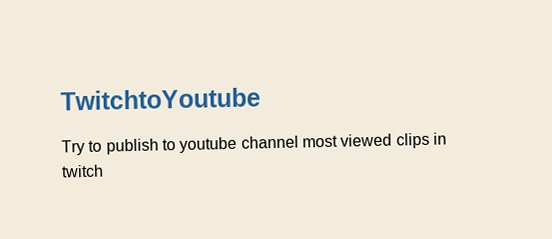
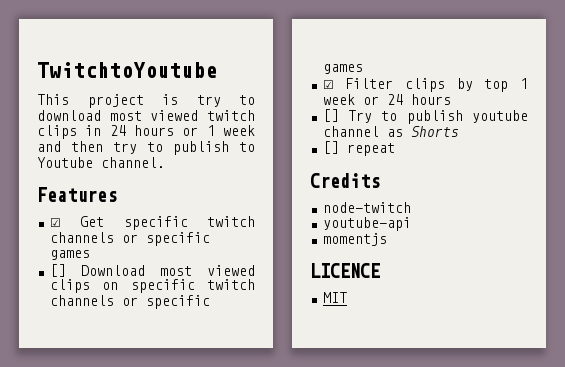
(261, 99) none -> [37,94,255,108] [37,110,255,121] [37,125,256,139] [37,141,255,155] [37,157,165,168] [37,187,117,202] [49,216,255,230] [49,232,210,246] [49,250,90,260] [49,264,255,277] [49,279,255,293] [49,295,210,309] [322,64,363,74] [322,78,528,92] [322,94,451,105] [322,109,339,122] This project is try to download most viewed twitch clips in 24 hours or 1 week and then try to publish to Youtube channel. // Features // ☑ Get specific twitch channels or specific games // [] Download most viewed clips on specific twitch channels or specific games // ☑ Filter clips by top 1 week or 24 hours // []
[161,139,176,151] to -> (463, 117) none
[301,132,447,149] [61,164,104,178] most viewed clips in twitch -> [386,126,459,137] [322,141,395,156] [310,173,380,188] [322,202,411,213] [322,217,411,231] [322,233,387,246] [310,263,380,278] [322,292,347,303] as Shorts // [] repeat // Credits // node-twitch // youtube-api // momentjs // LICENCE // MIT

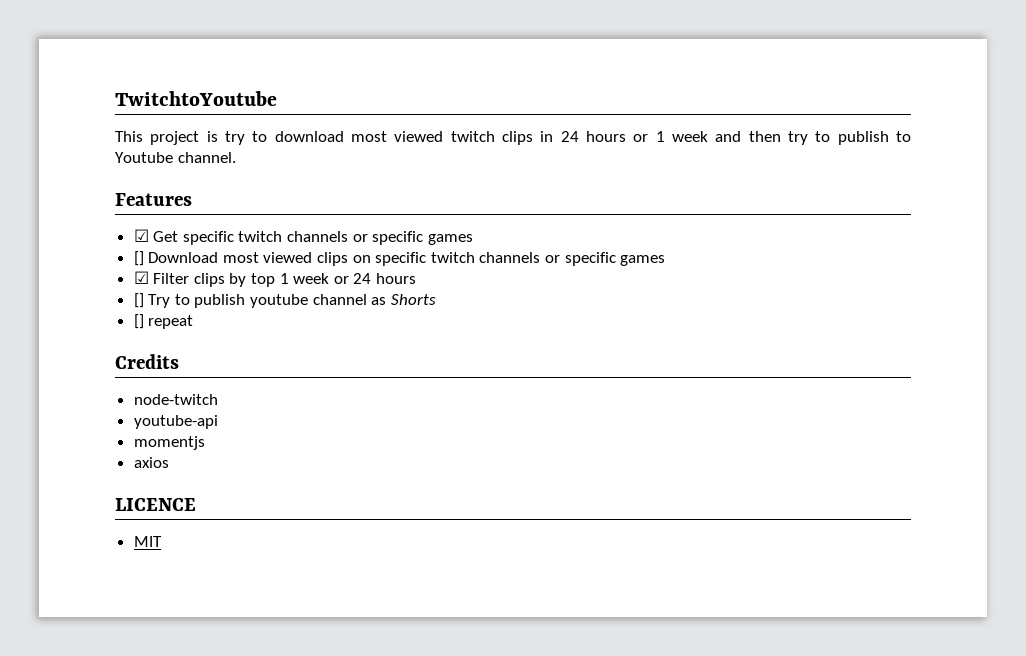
(387, 239) none -> [133,457,169,468] // axios

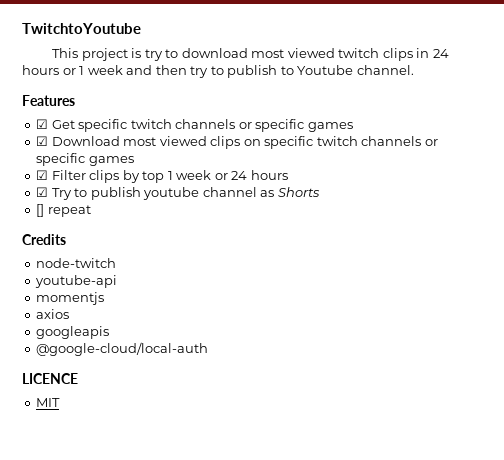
[133,251,144,266] [] -> [36,136,49,146] ☑
[133,293,144,308] [] -> [36,187,49,197] ☑
(169, 462) none -> [36,326,110,339] [36,342,209,356] // googleapis // @google-cloud/local-auth

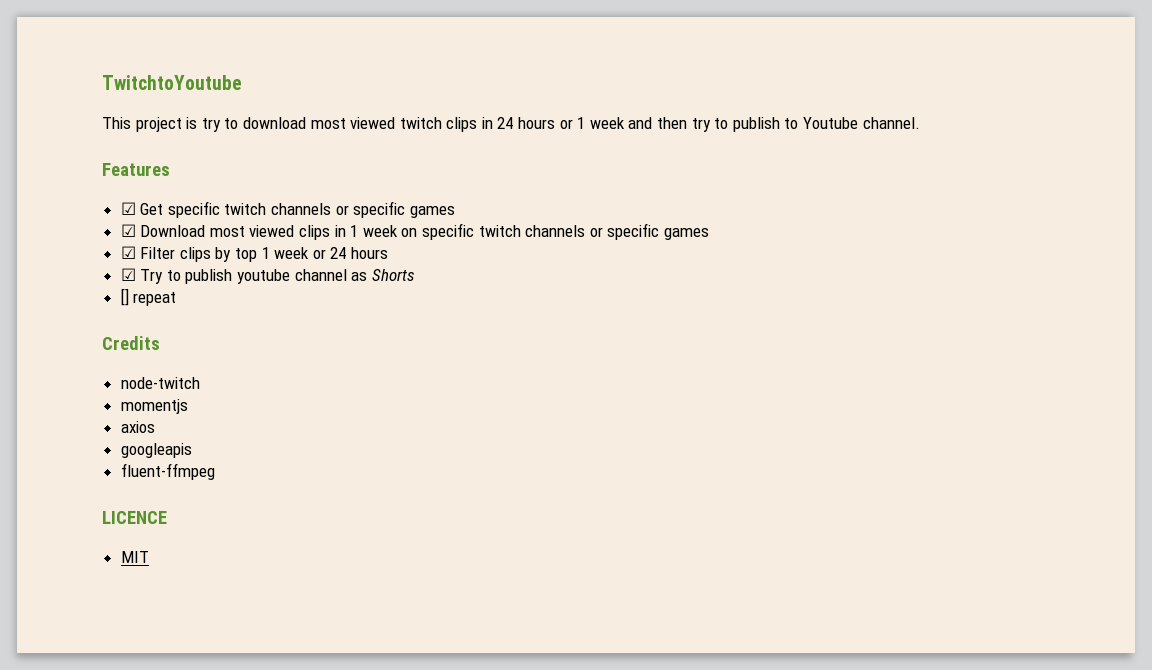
(241, 142) none -> [334,225,398,237] in 1 week
[35,275,118,288] // youtube-api -> (200, 383) none
[36,342,209,356] @google-cloud/local-auth -> [120,463,215,480] fluent-ffmpeg

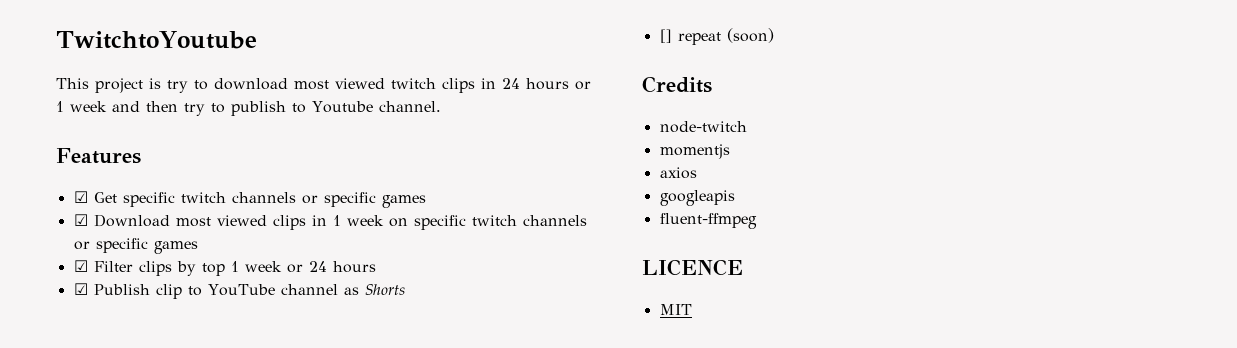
[140,269,291,284] Try to publish youtube -> [93,284,275,299] Publish clip to YouTube
(177, 299) none -> [726,28,774,43] (soon)

